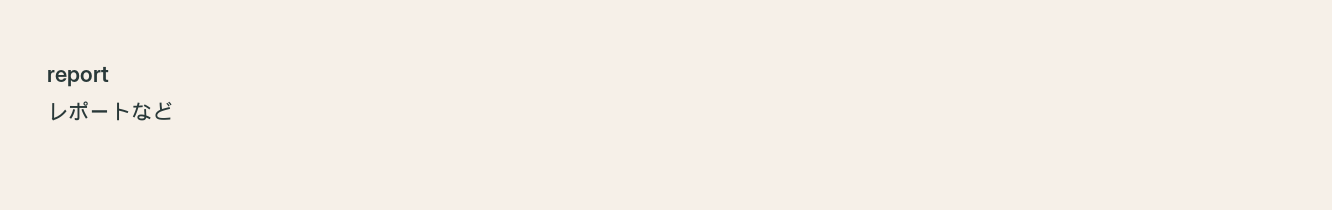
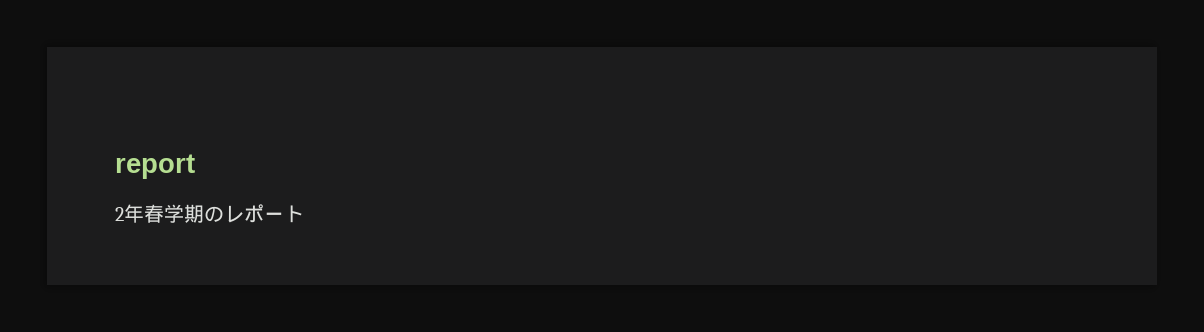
(109, 76) none -> [115,204,224,223] 2年春学期の
[131,101,173,121] など -> (304, 214) none

